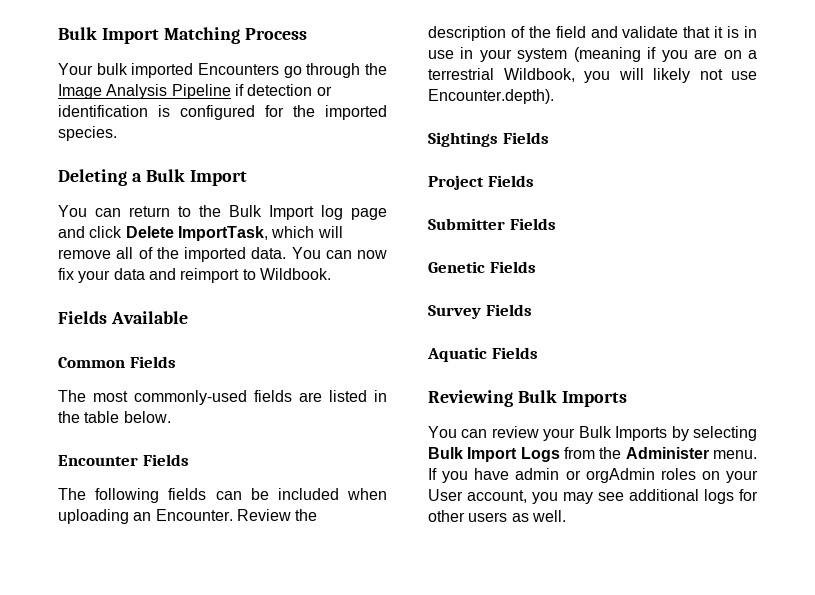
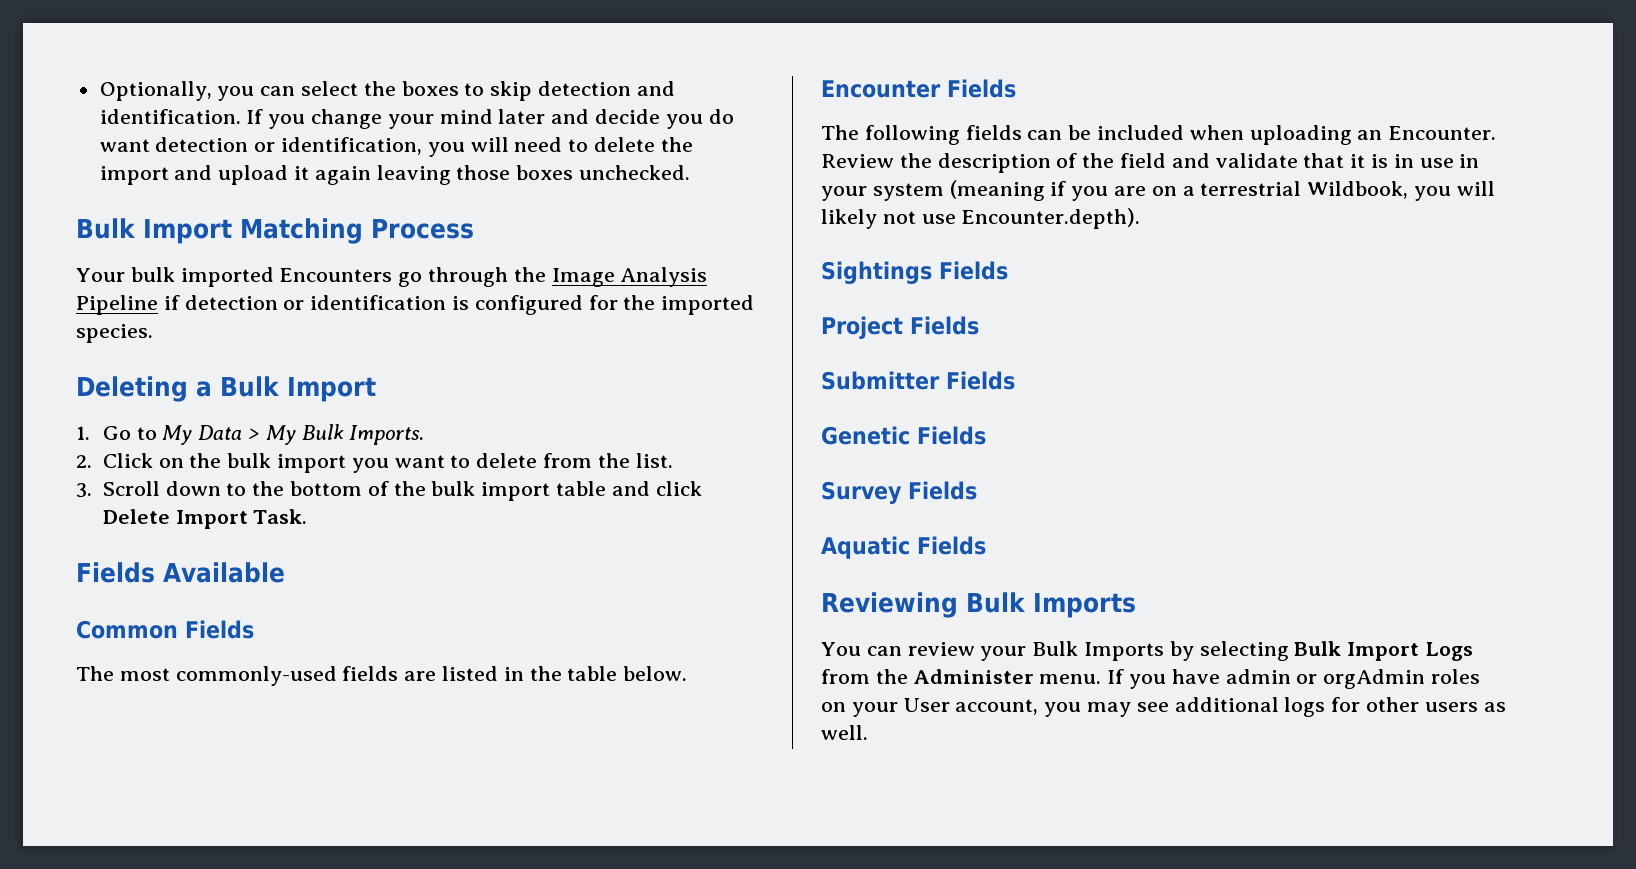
(58, 33) none -> [99,81,675,101] [99,109,734,129] [99,137,693,157] [99,165,691,185] Optionally, you can select the boxes to skip detection and identification. If you change your mind later and decide you do want detection or identification, you will need to delete the import and upload it again leaving those boxes unchecked. //
[58,205,387,220] [58,226,343,241] [58,247,387,262] [58,268,331,283] You can return to the Bulk Import log page and click Delete ImportTask, which will remove all of the imported data. You can now fix your data and reimport to Wildbook. -> [76,424,425,445] [76,453,673,473] [76,481,702,501] [102,509,308,529] 1. Go to My Data > My Bulk Imports. // 2. Click on the bulk import you want to delete from the list. // 3. Scroll down to the bottom of the bulk import table and click Delete Import Task.

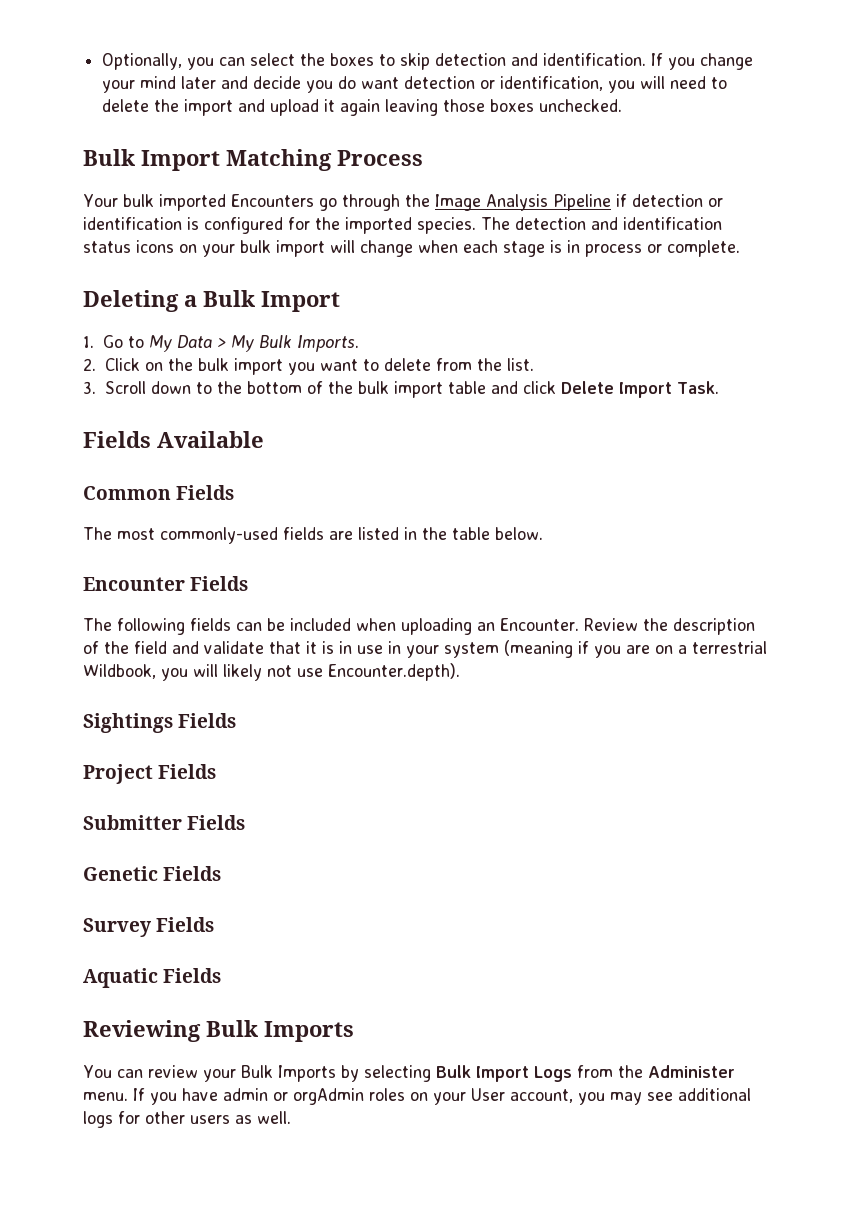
(153, 333) none -> [481,217,722,230] [83,240,740,257] The detection and identification status icons on your bulk import will change when each stage is in process or complete.

